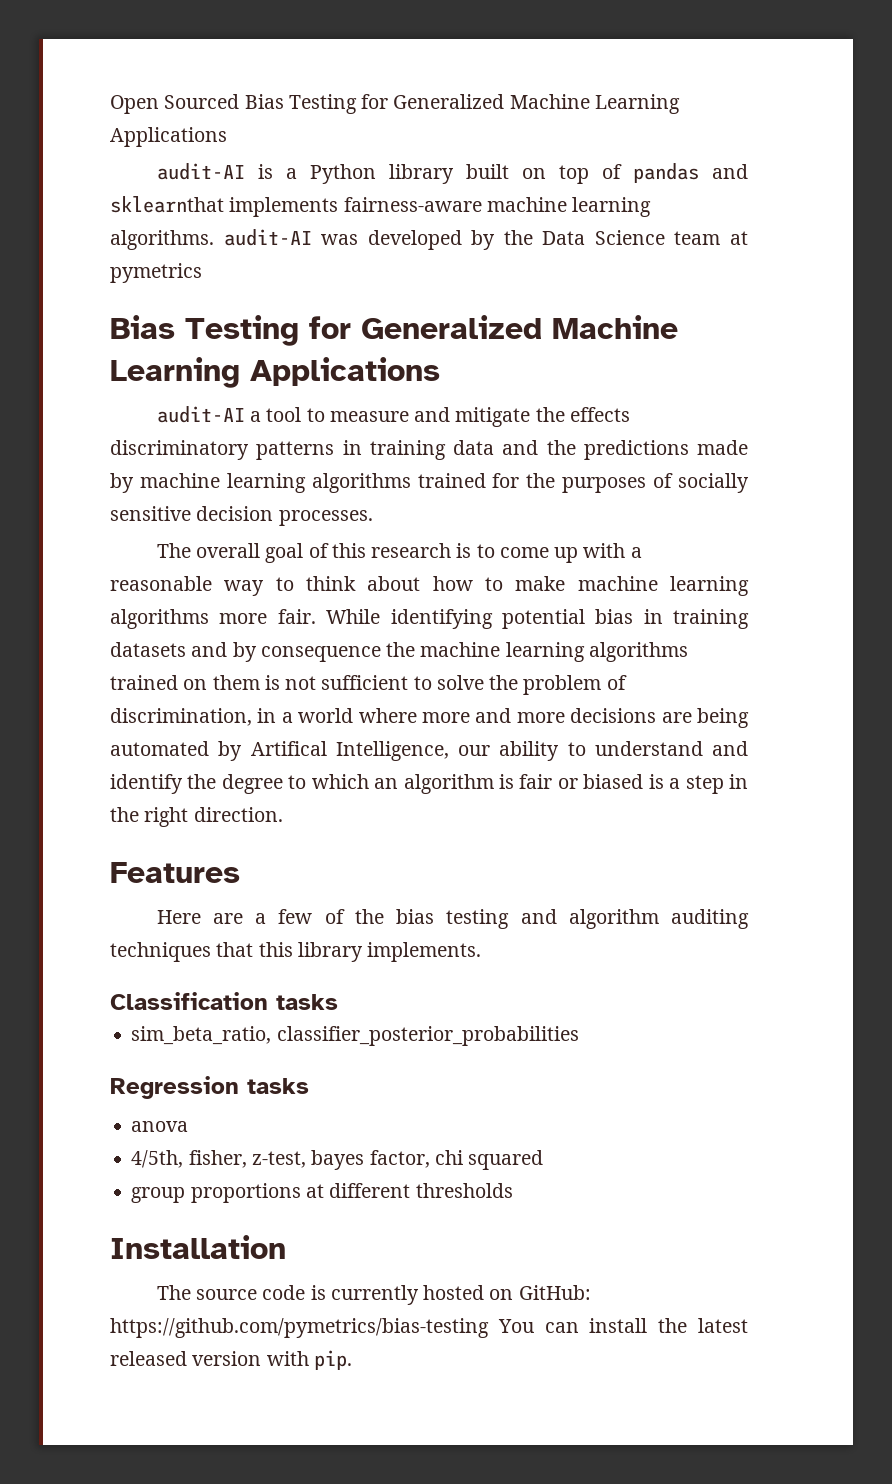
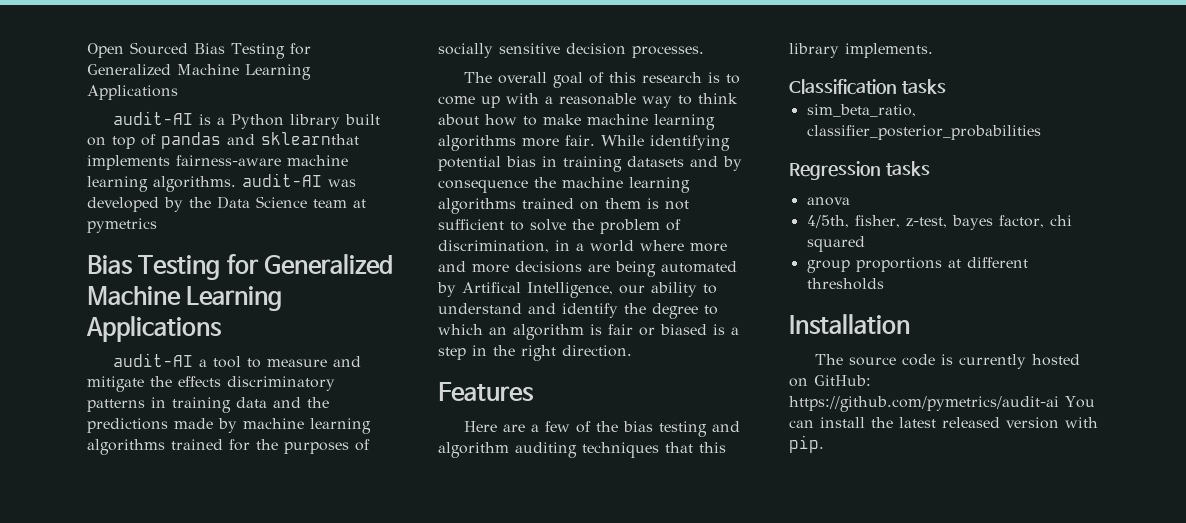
[110,1318,489,1338] https://github.com/pymetrics/bias-testing -> [789,396,1059,412] https://github.com/pymetrics/audit-ai

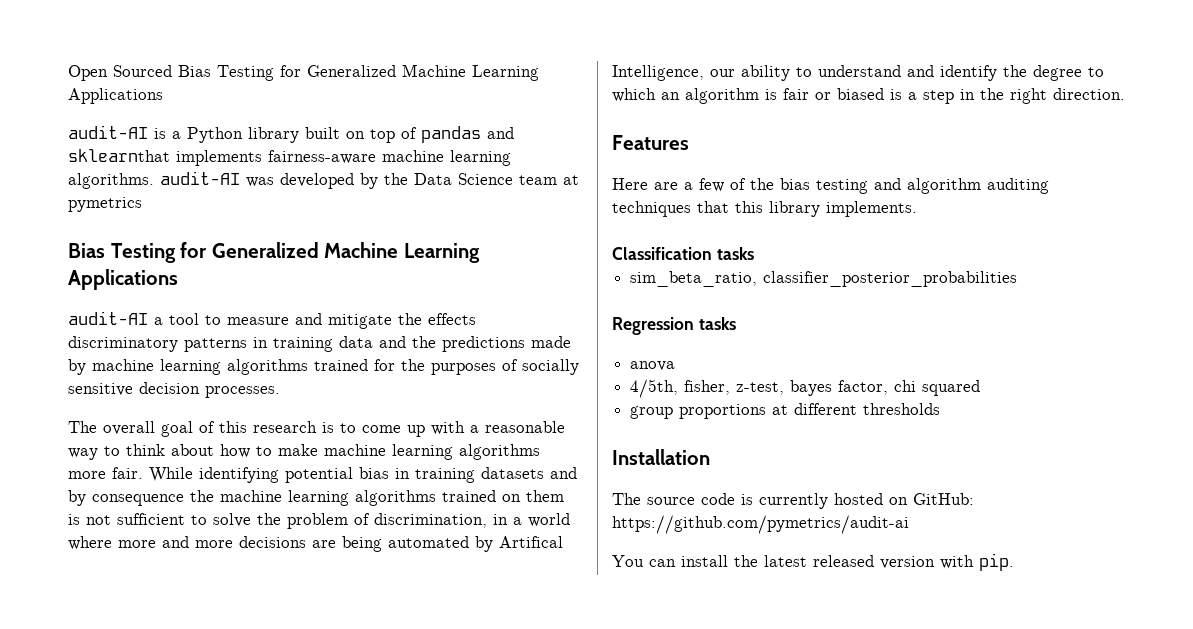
(1059, 404) none -> (909, 524) //

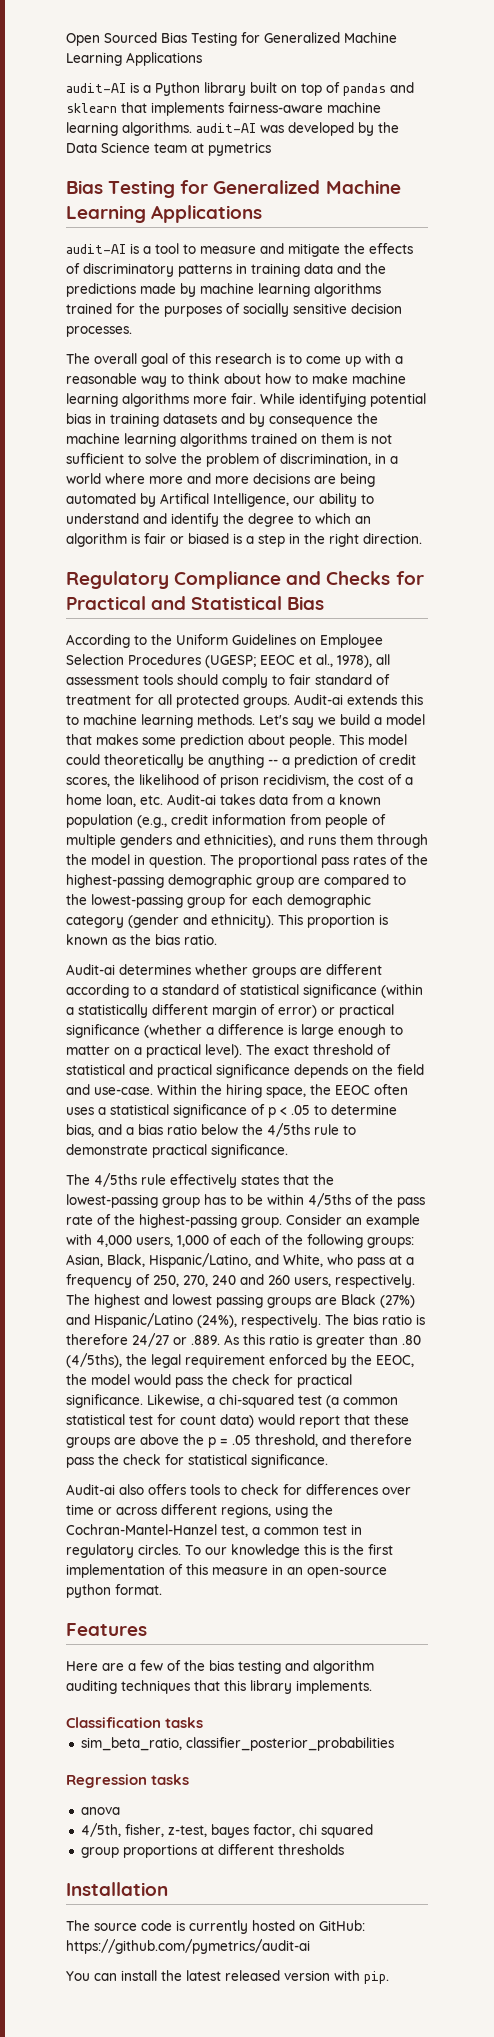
[68,149,170,162] sklearnthat -> [66,102,147,113] sklearn that
(148, 318) none -> [130,243,139,254] is
(476, 319) none -> [66,263,80,274] of
(1125, 94) none -> [66,571,424,589] [66,596,325,610] [66,634,383,648] [66,654,390,668] [66,674,390,688] [66,694,423,708] [66,714,425,728] [66,734,407,748] [66,754,416,768] [66,774,413,788] [66,794,381,807] [66,814,386,828] [66,834,428,848] [66,854,428,868] [66,874,406,888] [66,894,371,908] [66,914,388,928] [66,934,217,945] [66,964,382,978] [66,984,423,998] [66,1004,394,1018] [66,1024,403,1038] [66,1044,391,1058] [66,1064,424,1078] [66,1084,408,1098] [66,1104,397,1118] [66,1123,356,1137] [66,1144,288,1158] [66,1173,334,1188] [66,1193,425,1208] [66,1214,420,1228] [66,1234,414,1248] [66,1253,414,1268] [66,1274,415,1288] [66,1294,415,1308] [66,1313,425,1328] [66,1333,421,1348] [66,1353,414,1368] [66,1374,352,1388] [66,1394,398,1408] [66,1414,409,1428] [66,1434,412,1448] [66,1454,328,1468] [66,1484,411,1495] [66,1504,333,1518] [66,1524,362,1537] [66,1544,393,1558] [66,1564,387,1578] [66,1584,162,1598] // Regulatory Compliance and Checks for Practical and Statistical Bias // According to the Uniform Guidelines on Employee Selection Procedures (UGESP; EEOC et al., 1978), all assessment tools should comply to fair standard of treatment for all protected groups. Audit-ai extends this to machine learning methods. Let's say we build a model that makes some prediction about people. This model could theoretically be anything -- a prediction of credit scores, the likelihood of prison recidivism, the cost of a home loan, etc. Audit-ai takes data from a known population (e.g., credit information from people of multiple genders and ethnicities), and runs them through the model in question. The proportional pass rates of the highest-passing demographic group are compared to the lowest-passing group for each demographic category (gender and ethnicity). This proportion is known as the bias ratio. // Audit-ai determines whether groups are different according to a standard of statistical significance (within a statistically different margin of error) or practical significance (whether a difference is large enough to matter on a practical level). The exact threshold of statistical and practical significance depends on the field and use-case. Within the hiring space, the EEOC often uses a statistical significance of p < .05 to determine bias, and a bias ratio below the 4/5ths rule to demonstrate practical significance. // The 4/5ths rule effectively states that the lowest-passing group has to be within 4/5ths of the pass rate of the highest-passing group. Consider an example with 4,000 users, 1,000 of each of the following groups: Asian, Black, Hispanic/Latino, and White, who pass at a frequency of 250, 270, 240 and 260 users, respectively. The highest and lowest passing groups are Black (27%) and Hispanic/Latino (24%), respectively. The bias ratio is therefore 24/27 or .889. As this ratio is greater than .80 (4/5ths), the legal requirement enforced by the EEOC, the model would pass the check for practical significance. Likewise, a chi-squared test (a common statistical test for count data) would report that these groups are above the p = .05 threshold, and therefore pass the check for statistical significance. // Audit-ai also offers tools to check for differences over time or across different regions, using the Cochran-Mantel-Hanzel test, a common test in regulatory circles. To our knowledge this is the first implementation of this measure in an open-source python format.

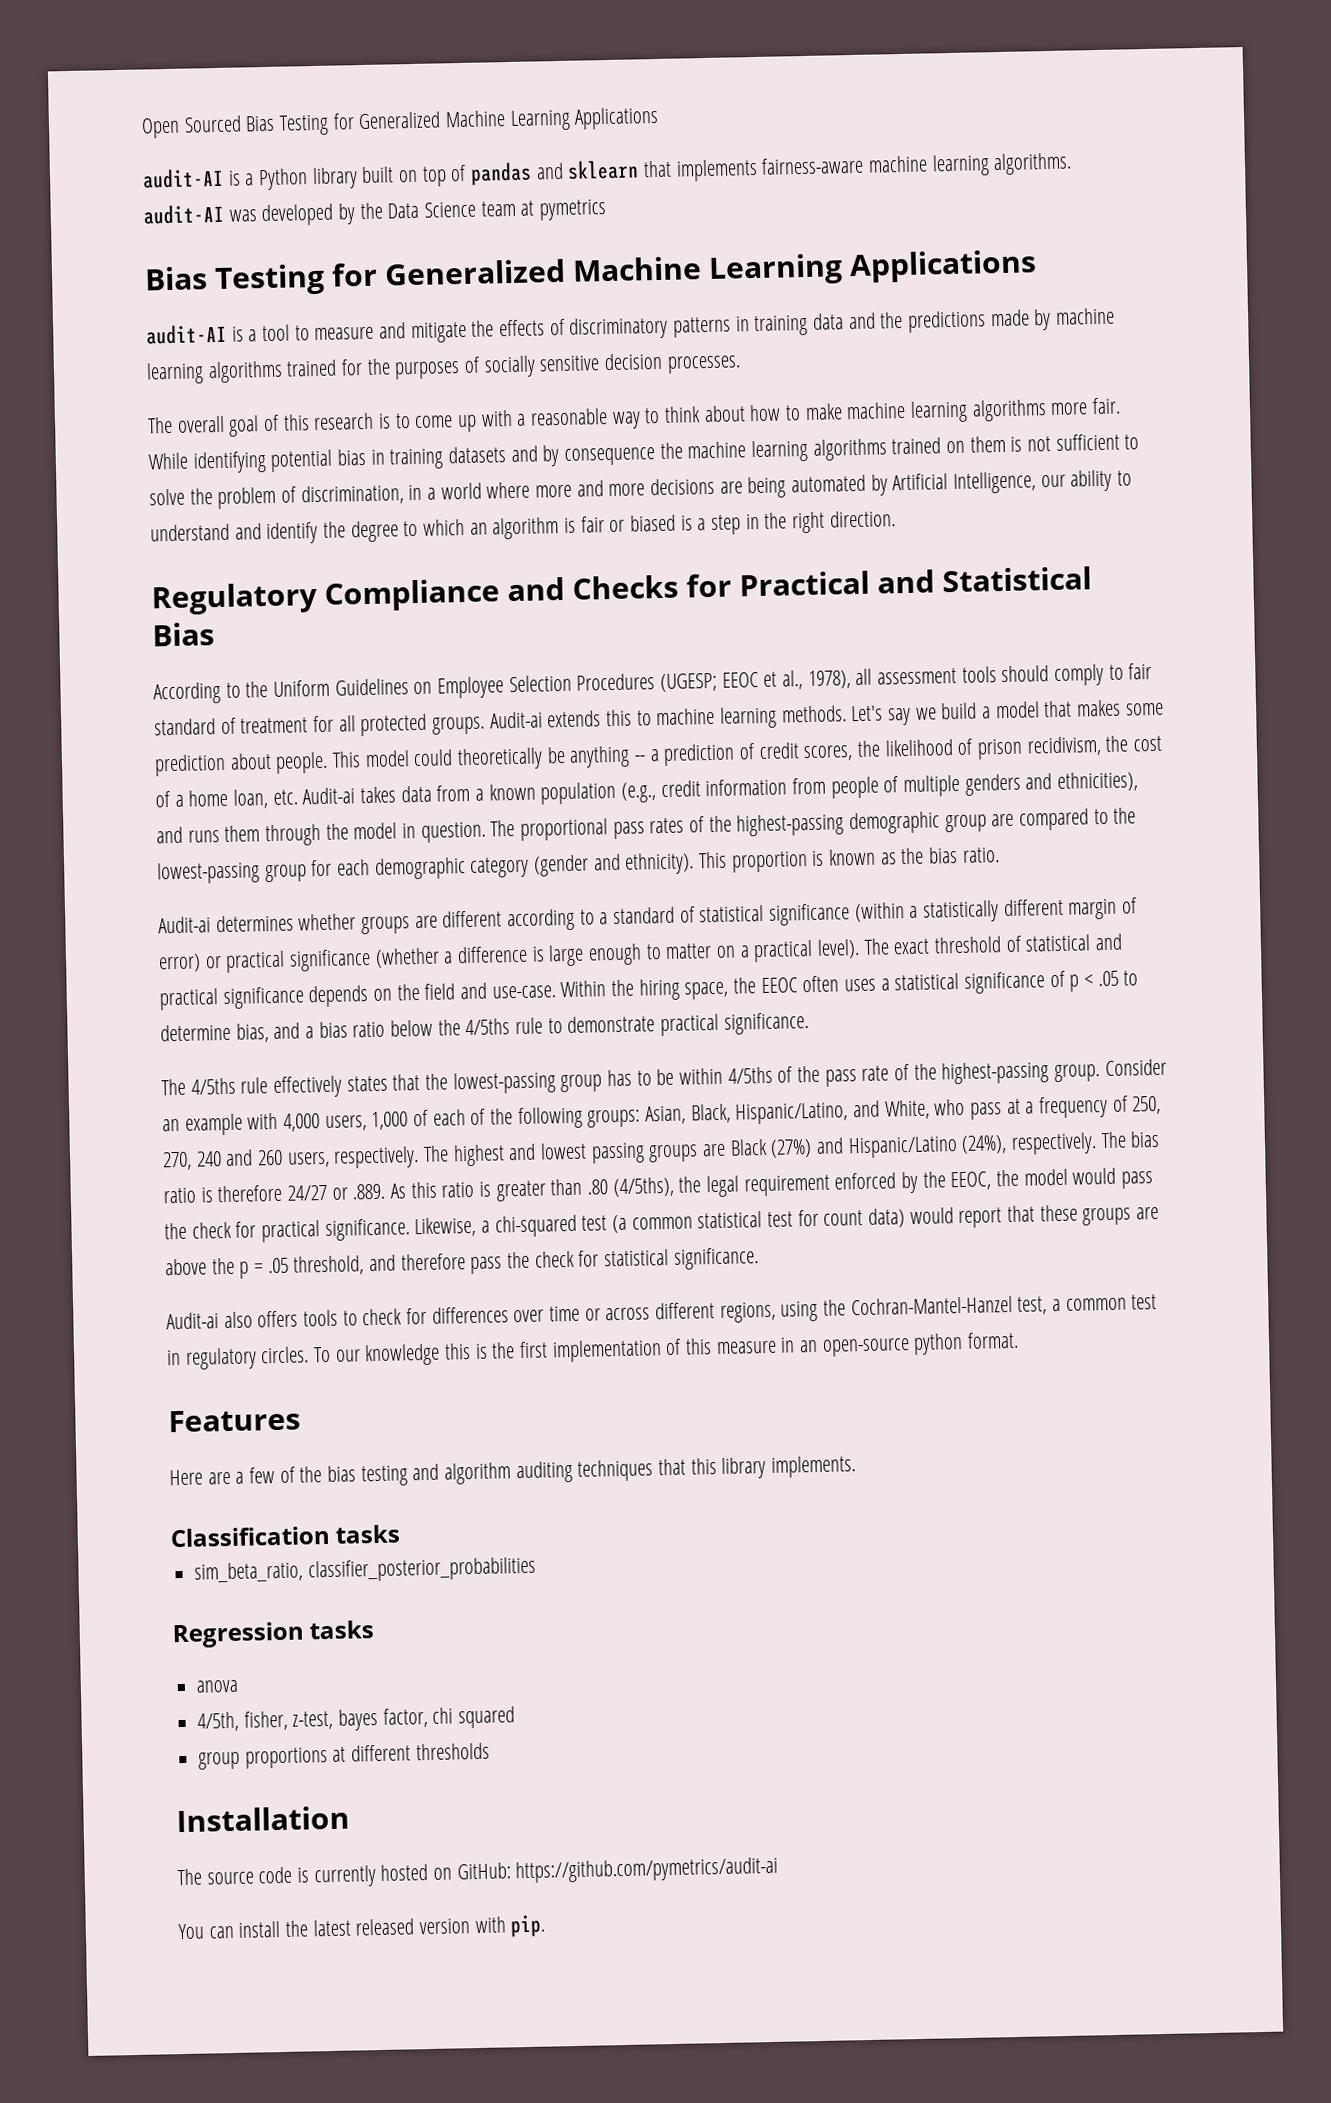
[160,493,209,504] Artifical -> [892,473,949,491] Artificial

